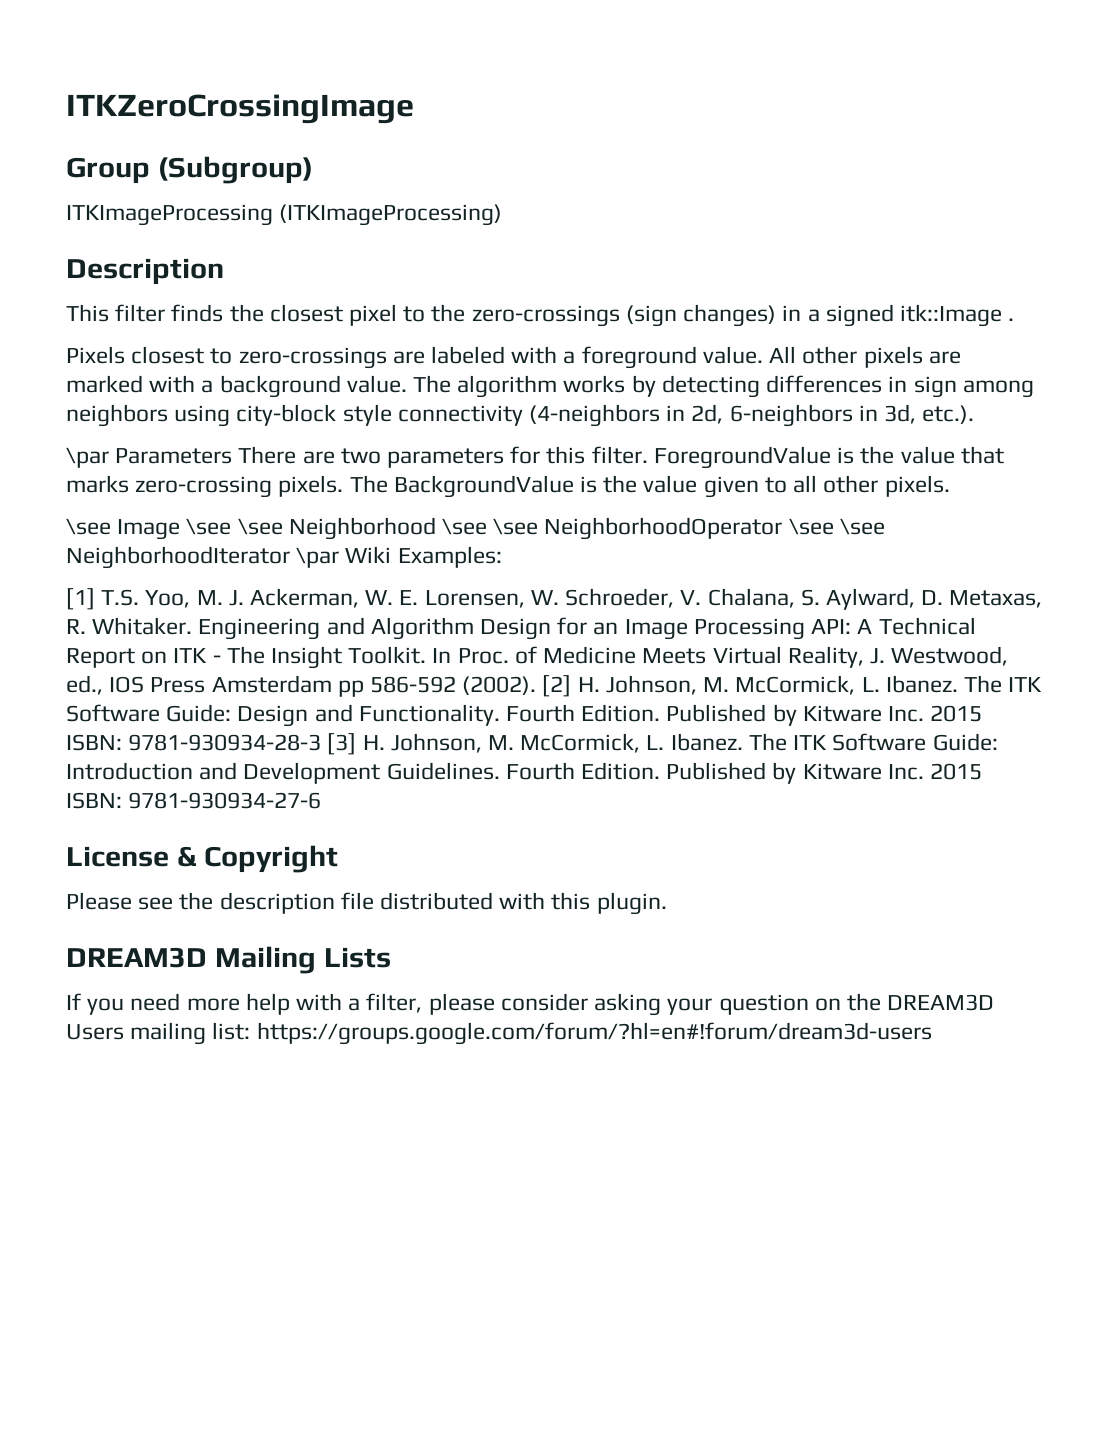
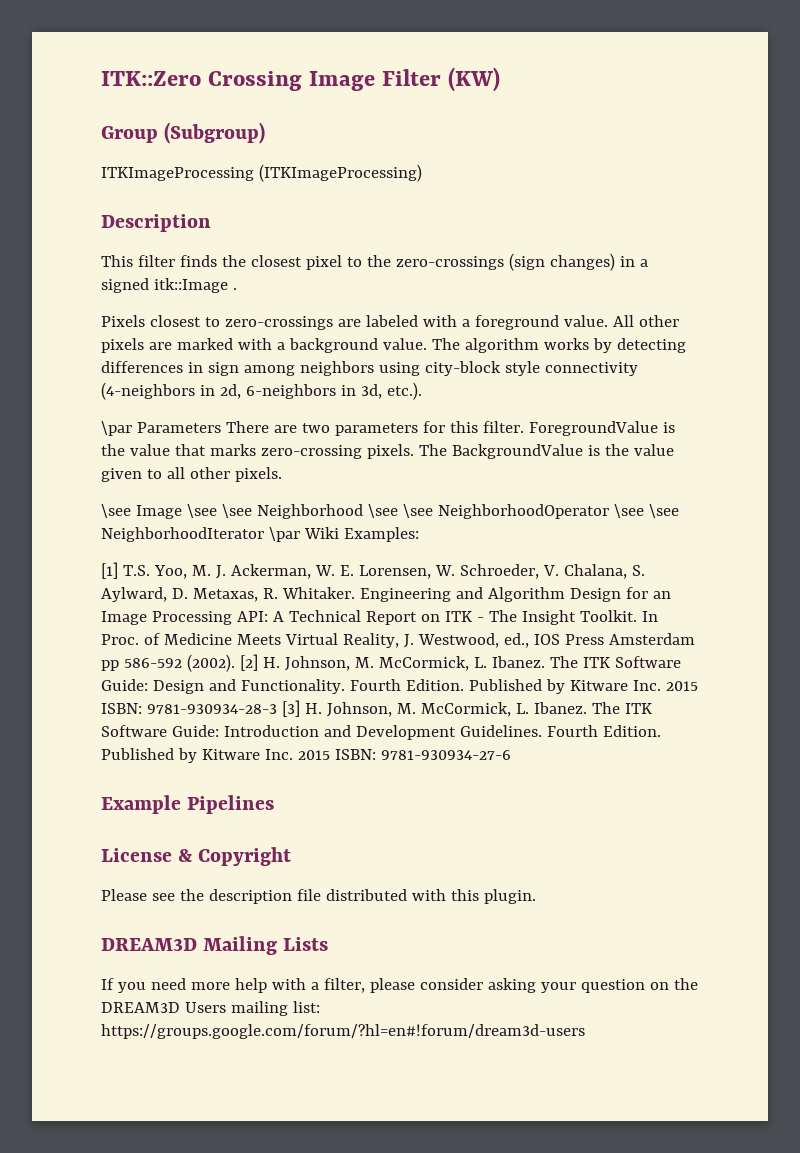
[66,94,414,124] ITKZeroCrossingImage -> [101,67,501,92] ITK::Zero Crossing Image Filter (KW)
(322, 800) none -> [101,795,275,814] // Example Pipelines

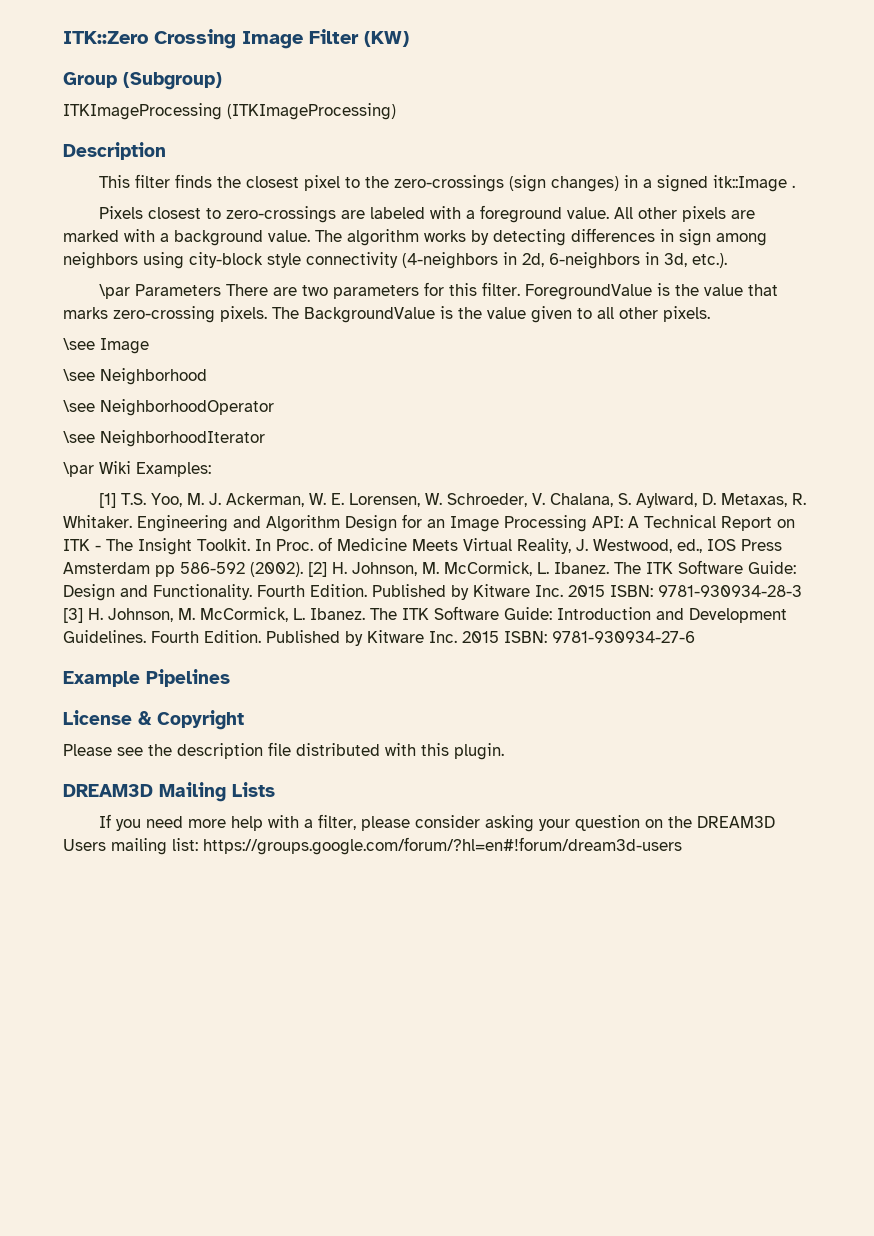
[186,504,217,518] \see -> (149, 346) //
[367,504,398,518] \see -> (207, 376) //
[613,504,644,518] \see -> (274, 407) //
(264, 534) none -> (265, 438) //

